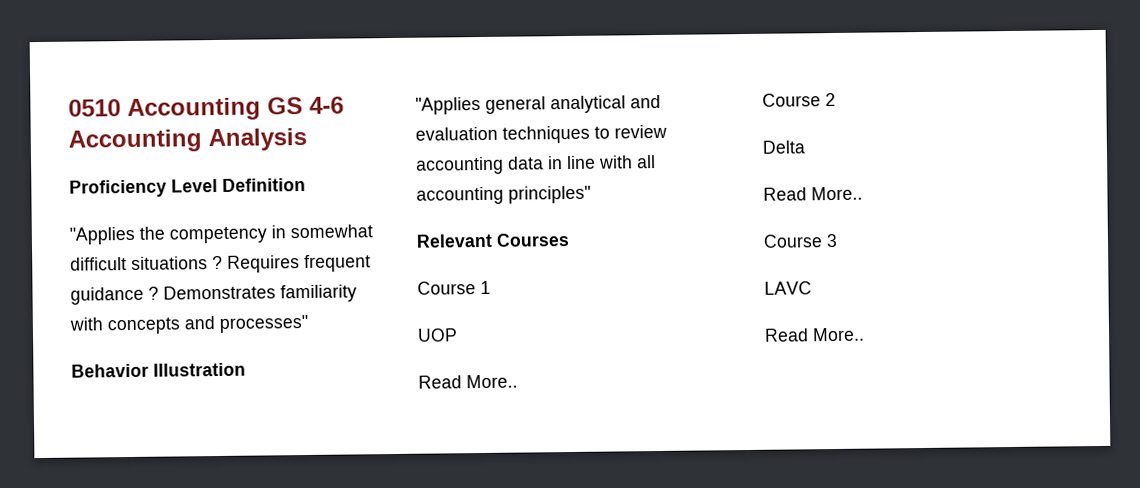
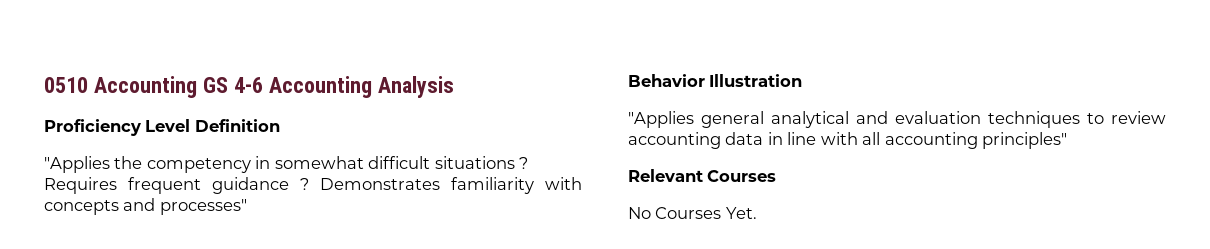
[417,280,491,295] [417,328,458,342] [418,374,518,389] [762,92,836,107] [762,140,805,154] [763,186,863,201] [763,233,838,248] [764,281,812,295] [764,327,865,342] Course 1 // UOP // Read More.. // Course 2 // Delta // Read More.. // Course 3 // LAVC // Read More.. -> [628,207,757,219] No Courses Yet.

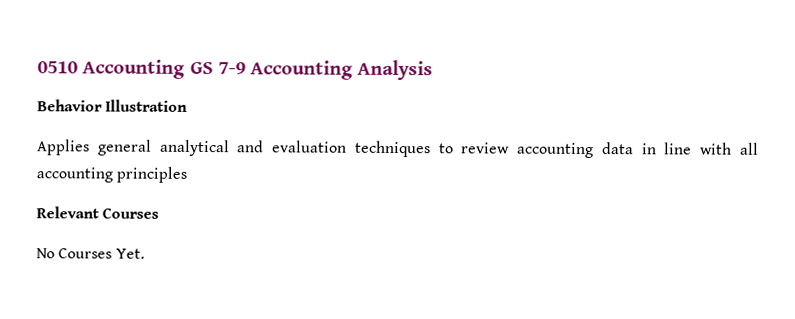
[233,77,263,93] 4-6 -> [217,62,246,75] 7-9
[44,119,280,136] [44,156,529,173] [44,177,582,194] [44,198,247,215] // Proficiency Level Definition // "Applies the competency in somewhat difficult situations ? Requires frequent guidance ? Demonstrates familiarity with concepts and processes" -> (434, 70) none
[628,111,694,128] "Applies -> [37,139,90,156] Applies
[982,132,1068,149] principles" -> [116,166,188,183] principles

